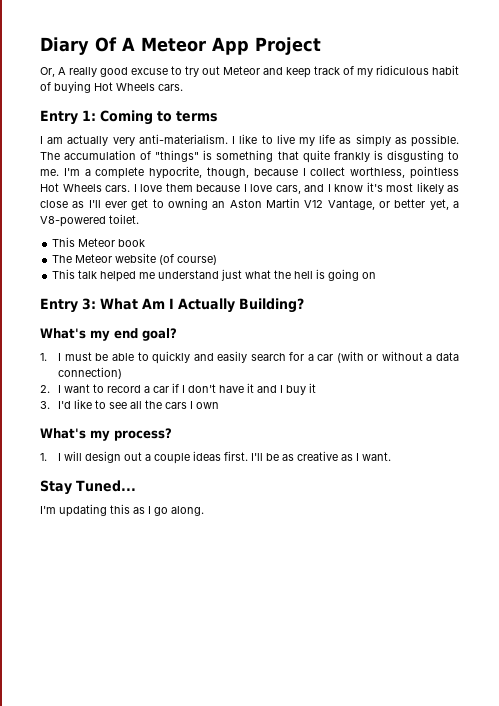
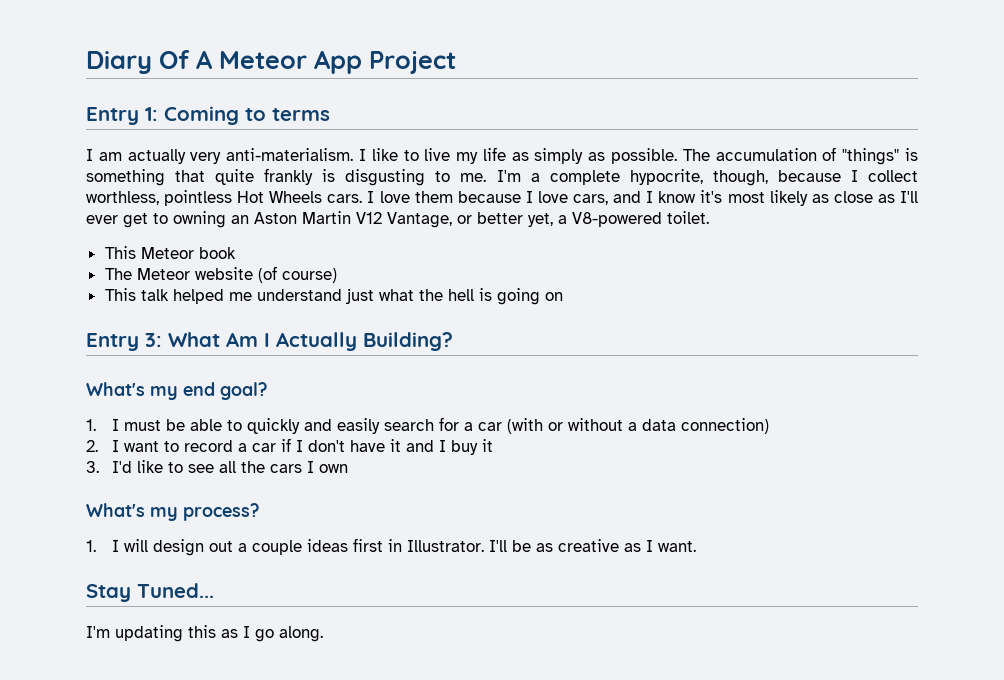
[40,65,459,78] [40,81,183,93] // Or, A really good excuse to try out Meteor and keep track of my ridiculous habit of buying Hot Wheels cars. -> (456, 62) none
[224,451,249,461] first. -> [353,538,485,552] first in Illustrator.

